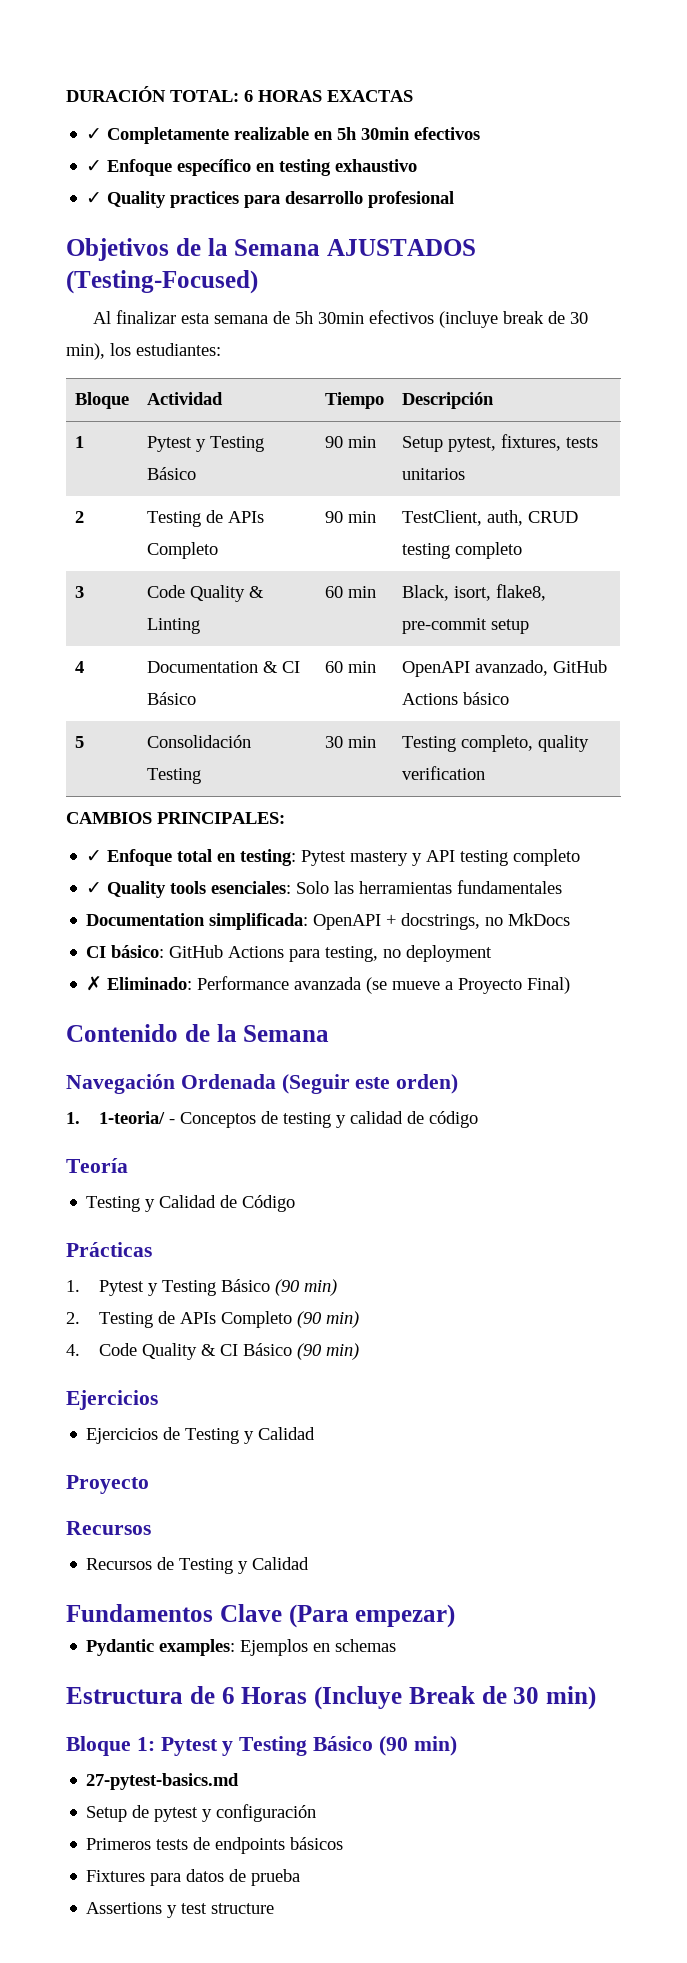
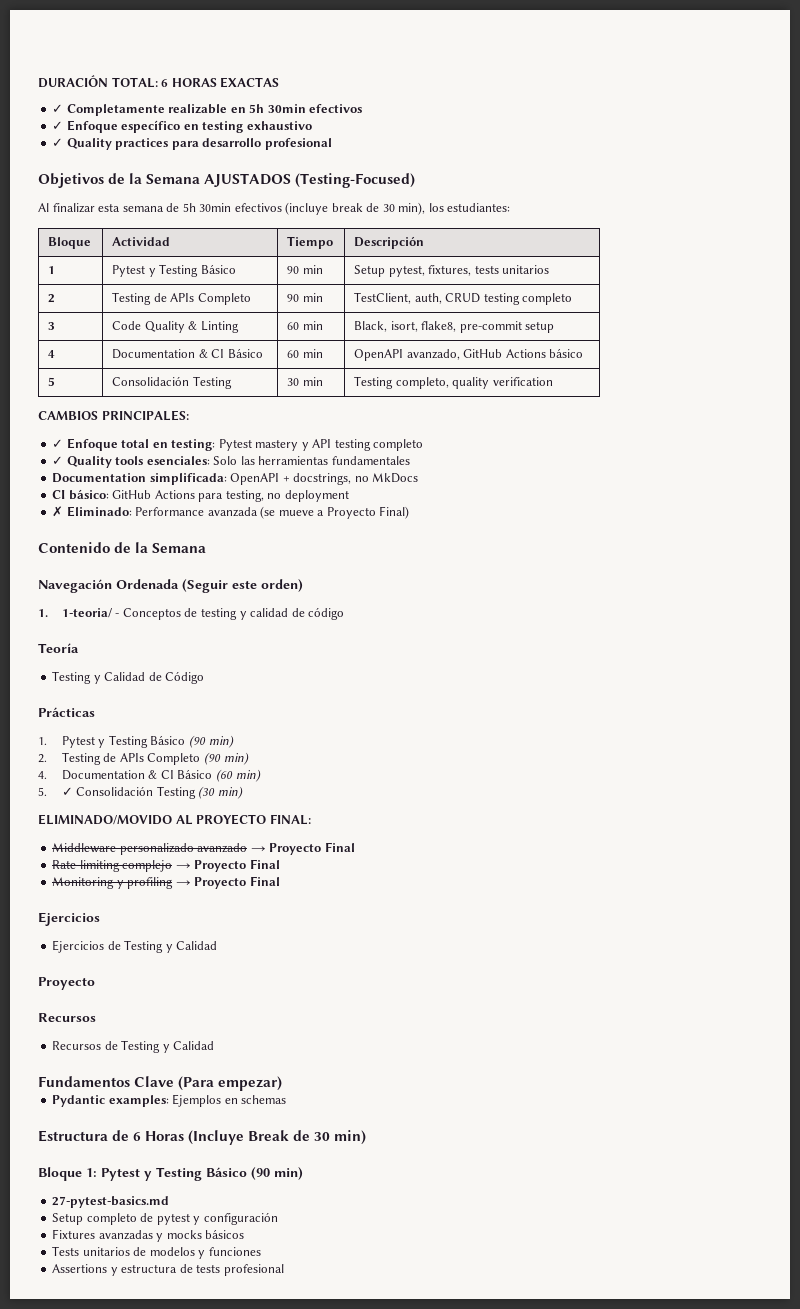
[98,1343,359,1360] Code Quality & CI Básico (90 min) -> [61,769,261,782] [38,786,243,799] [38,814,311,825] [52,842,355,855] [52,859,280,872] [52,876,280,889] Documentation & CI Básico (60 min) // 5. ✓ Consolidación Testing (30 min) // ELIMINADO/MOVIDO AL PROYECTO FINAL: // Middleware personalizado avanzado → Proyecto Final // Rate limiting complejo → Proyecto Final // Monitoring y profiling → Proyecto Final
(128, 1814) none -> [86,1213,137,1225] completo
[86,1837,344,1854] [86,1869,301,1886] [86,1902,275,1918] Primeros tests de endpoints básicos // Fixtures para datos de prueba // Assertions y test structure -> [52,1229,245,1242] [52,1246,261,1259] [52,1264,284,1276] Fixtures avanzadas y mocks básicos // Tests unitarios de modelos y funciones // Assertions y estructura de tests profesional

